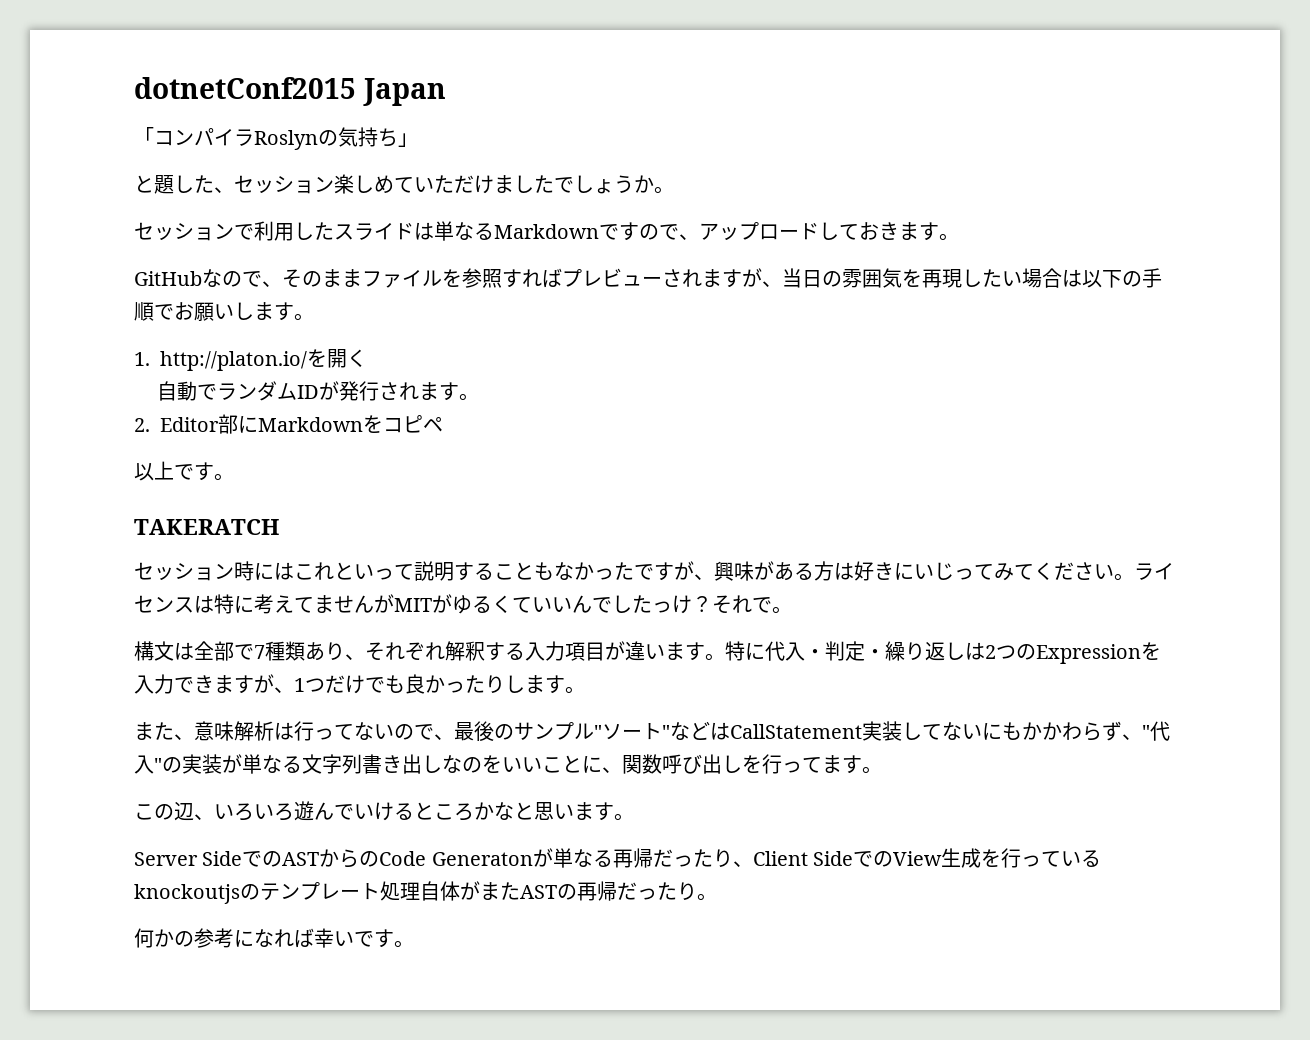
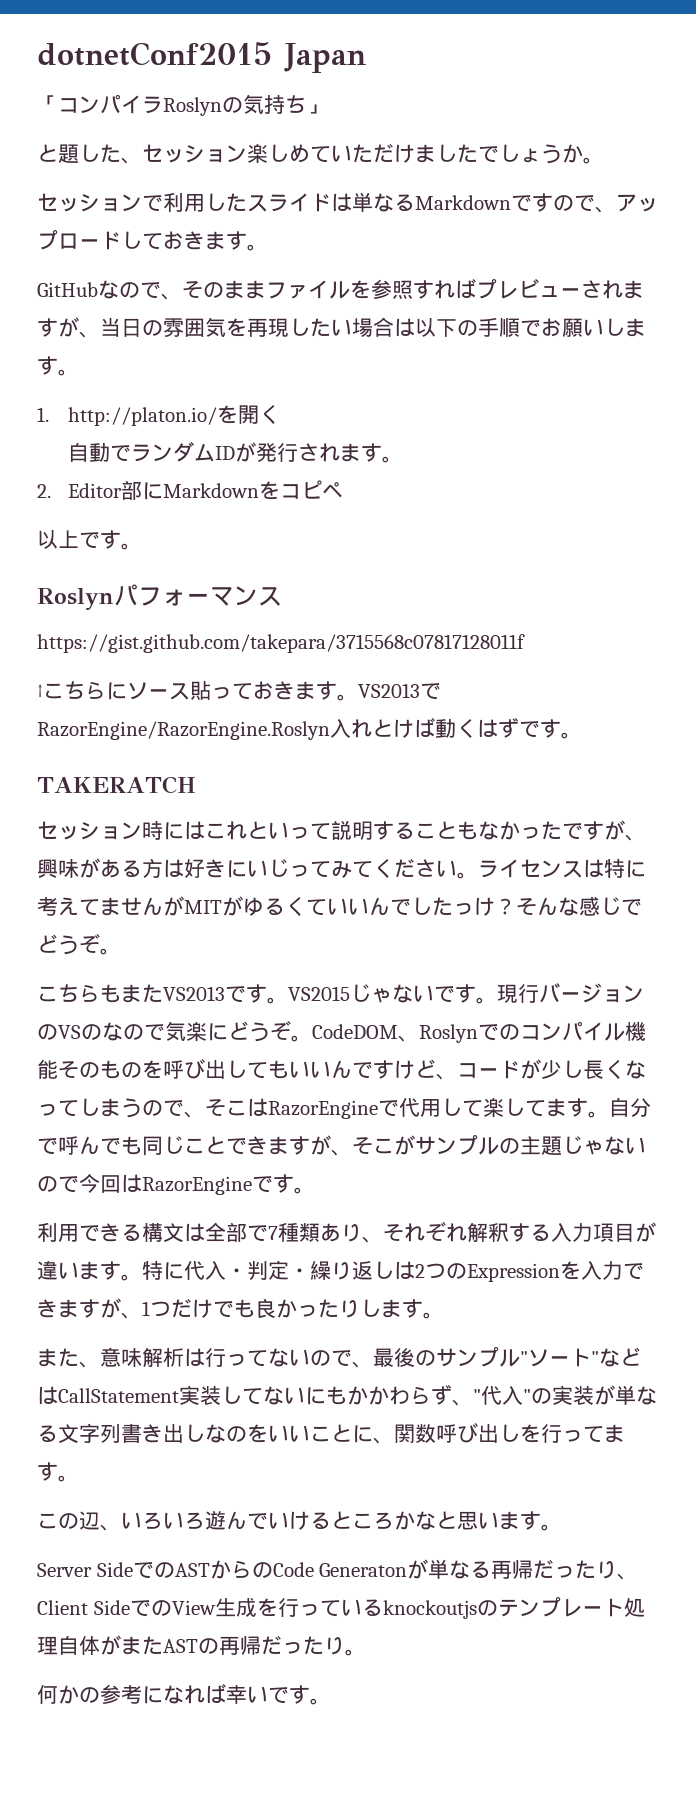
(234, 477) none -> [37,584,282,610] [37,634,525,653] [37,681,441,701] [37,718,582,740] // Roslynパフォーマンス // https://gist.github.com/takepara/3715568c07817128011f // ↑こちらにソース貼っておきます。VS2013でRazorEngine/RazorEngine.Roslyn入れとけば動くはずです。
[732,595,792,614] れで。 // -> [537,896,642,916] [37,933,121,955] [37,983,644,1004] [37,1020,646,1043] [37,1059,646,1080] [37,1097,651,1119] [37,1135,646,1156] [37,1173,315,1195] [37,1222,142,1242] んな感じでどうぞ。 // こちらもまたVS2013です。VS2015じゃないです。現行バージョンのVSのなので気楽にどうぞ。CodeDOM、Roslynでのコンパイル機能そのものを呼び出してもいいんですけど、コードが少し長くなってしまうので、そこはRazorEngineで代用して楽してます。自分で呼んでも同じことできますが、そこがサンプルの主題じゃないので今回はRazorEngineです。 // 利用できる

